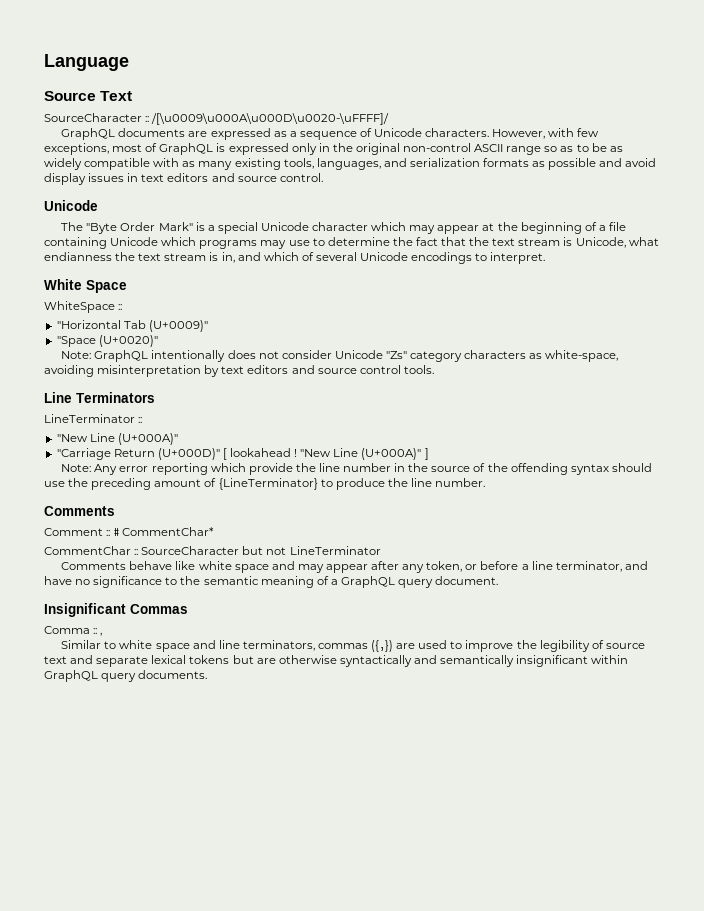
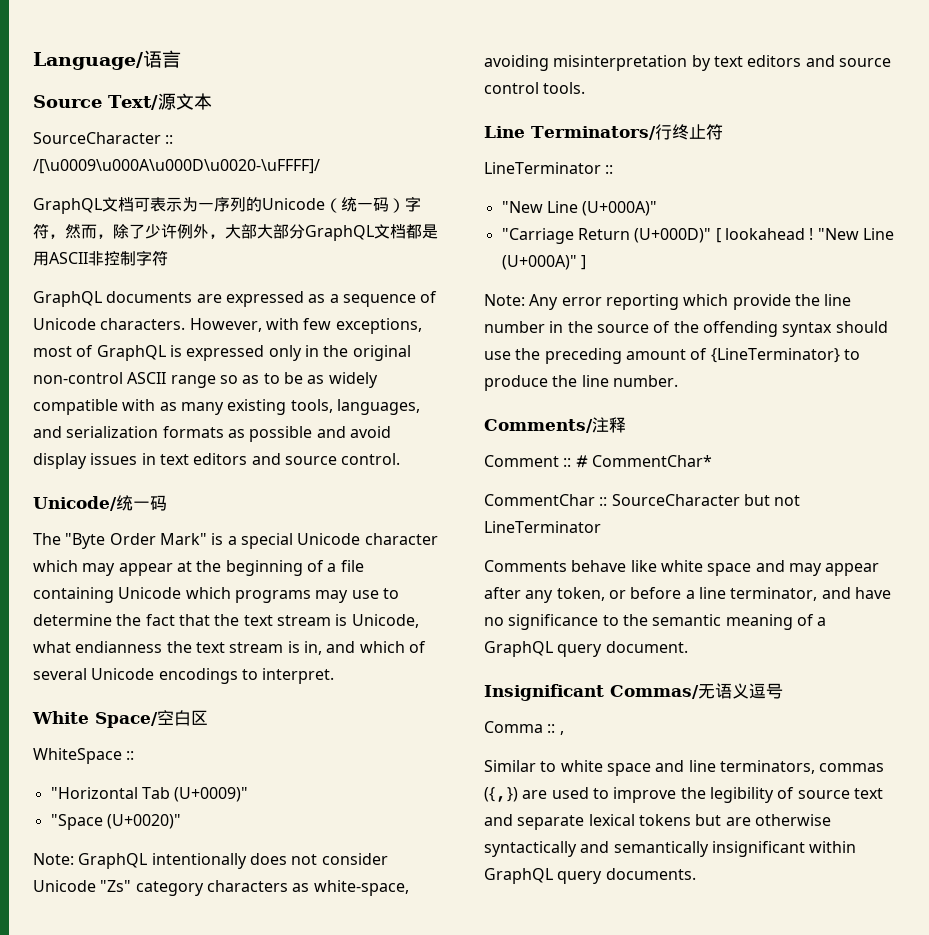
[44,54,129,71] Language -> [33,50,181,70] Language/语言
[100,91,133,101] Text -> [108,93,212,110] Text/源文本
(390, 119) none -> [33,196,421,214] [33,223,438,241] [33,250,168,266] // GraphQL文档可表示为一序列的Unicode（统一码）字符，然而，除了少许例外，大部大部分GraphQL文档都是用ASCII非控制字符
[44,200,98,211] Unicode -> [33,495,167,511] Unicode/统一码
[86,280,127,293] Space -> [95,710,208,728] Space/空白区
[76,392,155,403] Terminators -> [531,124,723,140] Terminators/行终止符
[44,506,115,516] Comments -> [484,417,626,433] Comments/注释
[130,604,188,614] Commas -> [610,683,783,699] Commas/无语义逗号

